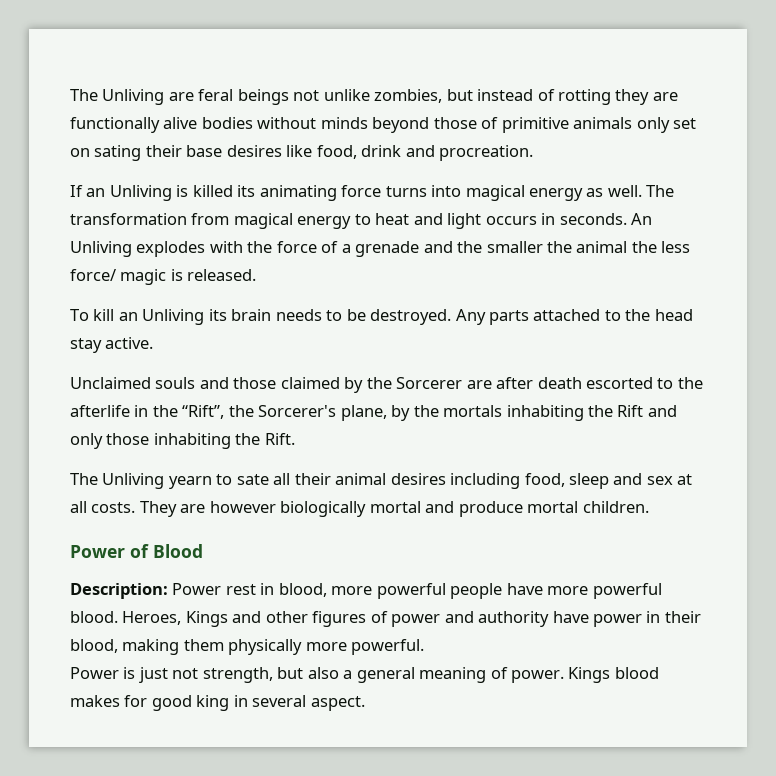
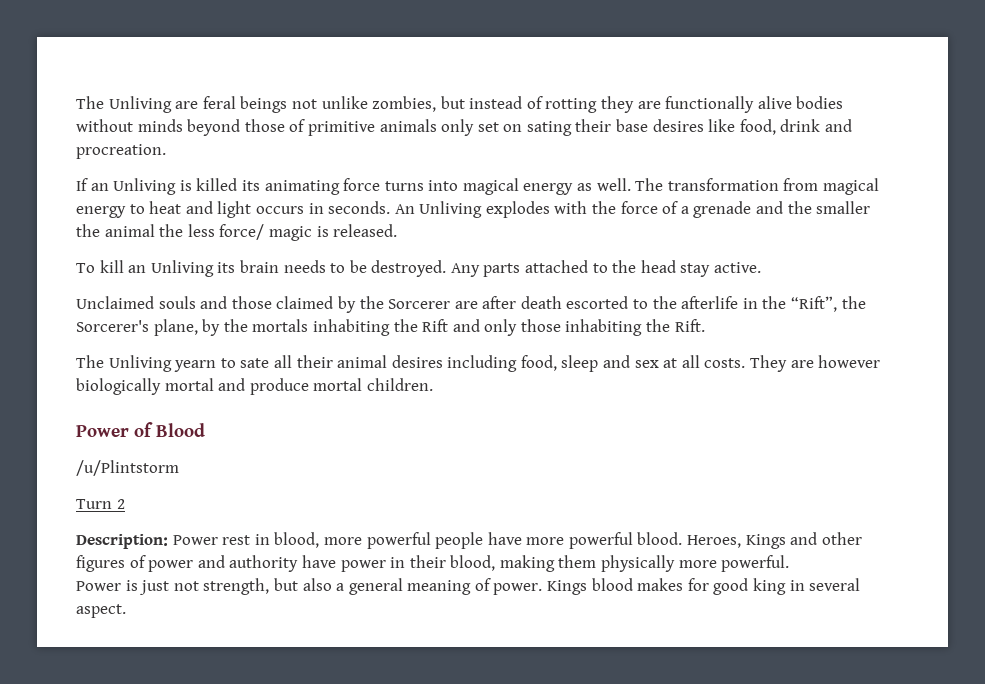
(203, 551) none -> [76,460,179,476] [76,499,125,509] // /u/Plintstorm // Turn 2

